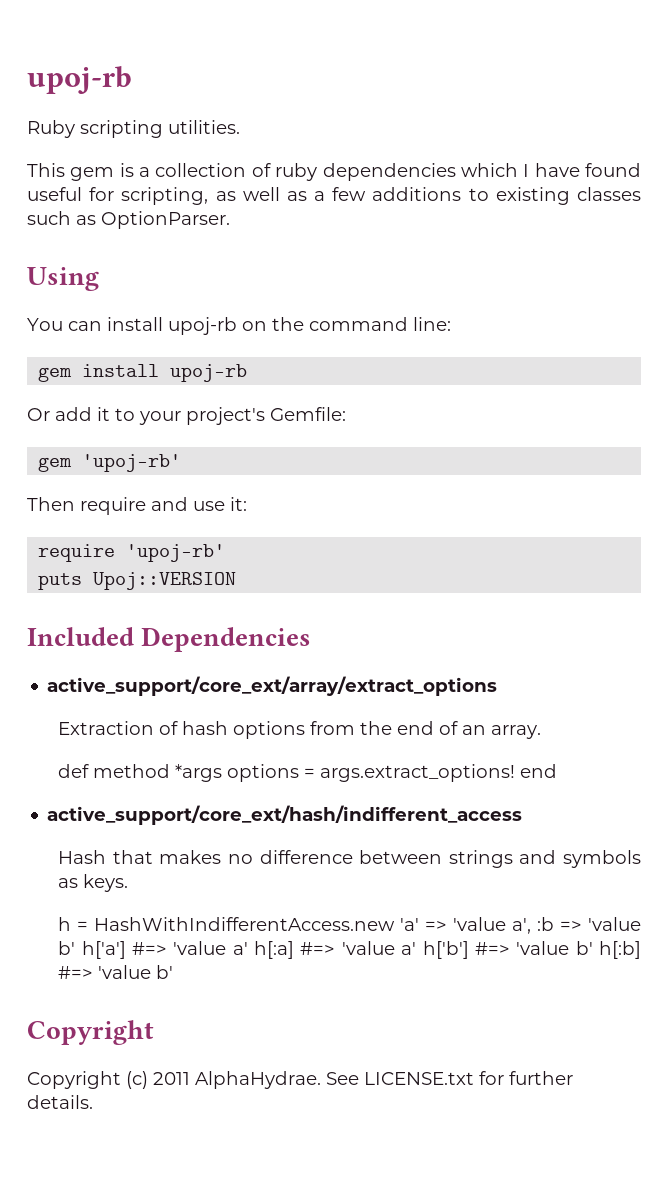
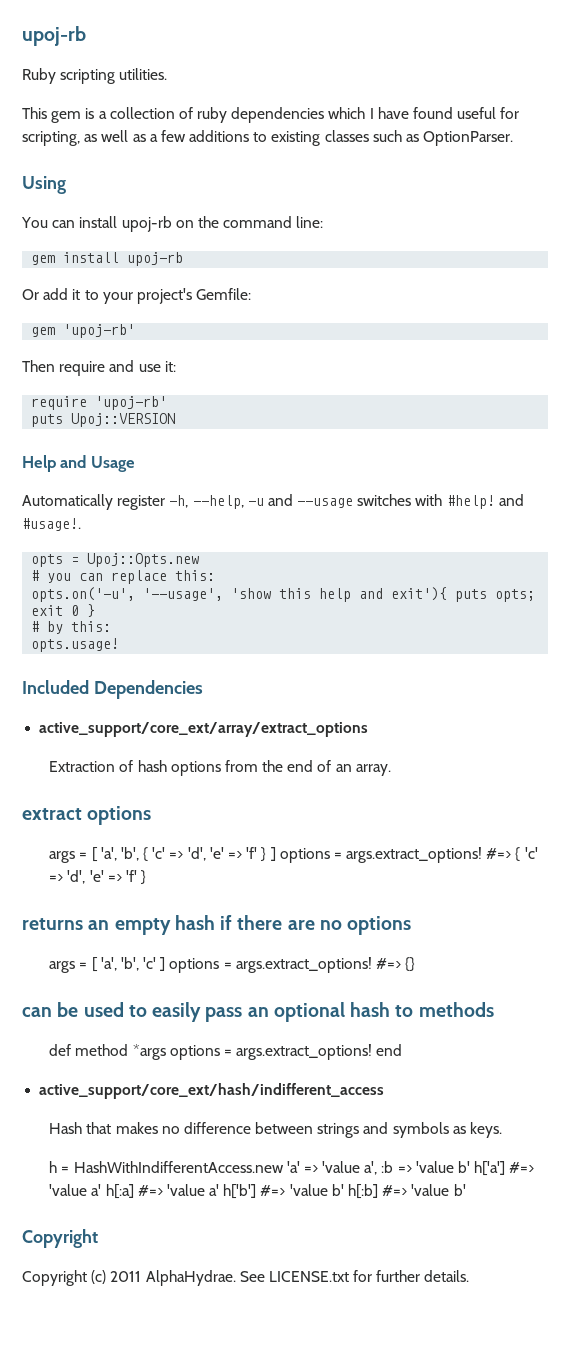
(237, 581) none -> [22,455,135,472] [22,494,524,510] [22,518,81,531] [31,553,200,567] [31,570,216,584] [31,587,536,602] [31,604,96,617] [31,621,112,634] [31,638,120,652] // Help and Usage // Automatically register -h, --help, -u and --usage switches with #help! and #usage!. // opts = Upoj::Opts.new // # you can replace this: // opts.on('-u', '--usage', 'show this help and exit'){ puts opts; exit 0 } // # by this: // opts.usage!
(542, 732) none -> [22,806,152,825] [49,847,538,863] [49,870,147,885] [22,915,412,935] [49,957,416,973] [22,1002,494,1022] // extract options // args = [ 'a', 'b', { 'c' => 'd', 'e' => 'f' } ] options = args.extract_options! #=> { 'c' => 'd', 'e' => 'f' } // returns an empty hash if there are no options // args = [ 'a', 'b', 'c' ] options = args.extract_options! #=> {} // can be used to easily pass an optional hash to methods

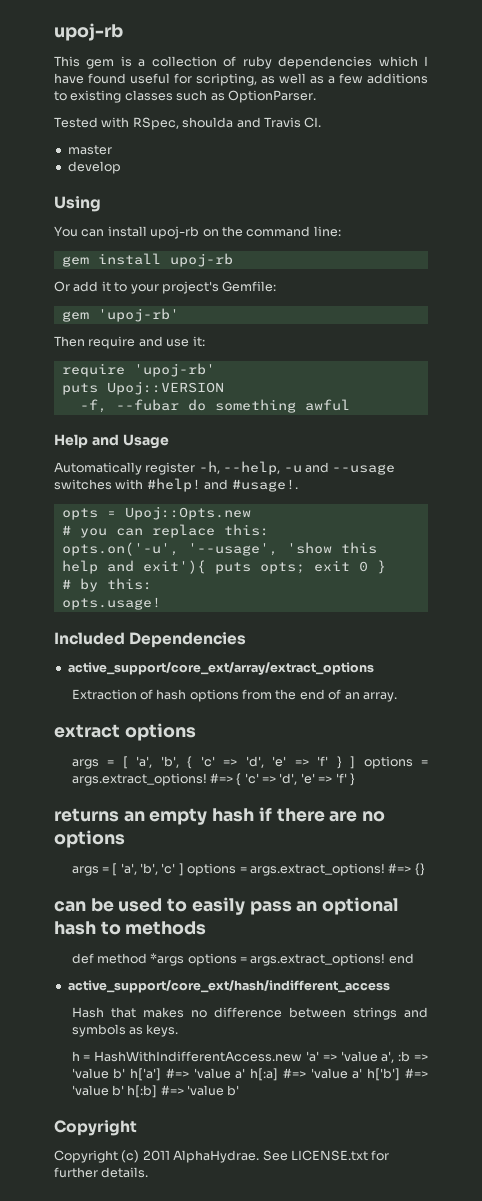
[22,26,86,46] [22,68,168,84] upoj-rb // Ruby scripting utilities. -> [54,23,123,41] upoj-rb
(514, 138) none -> [54,117,322,130] [67,145,112,155] [67,161,121,174] // Tested with RSpec, shoulda and Travis CI. // master // develop
(176, 420) none -> [79,399,350,413] // -f, --fubar do something awful

